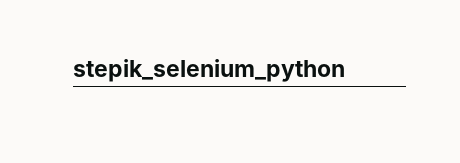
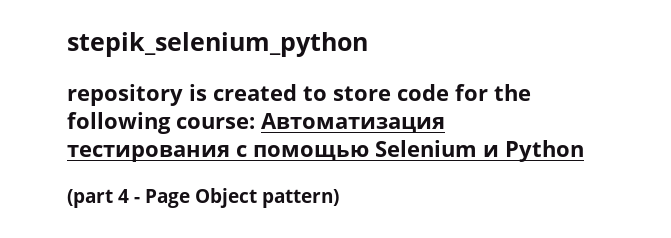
(345, 70) none -> [67,84,531,106] [67,112,445,134] [67,140,584,162] [67,188,339,208] // repository is created to store code for the following course: Автоматизация тестирования с помощью Selenium и Python // (part 4 - Page Object pattern)

